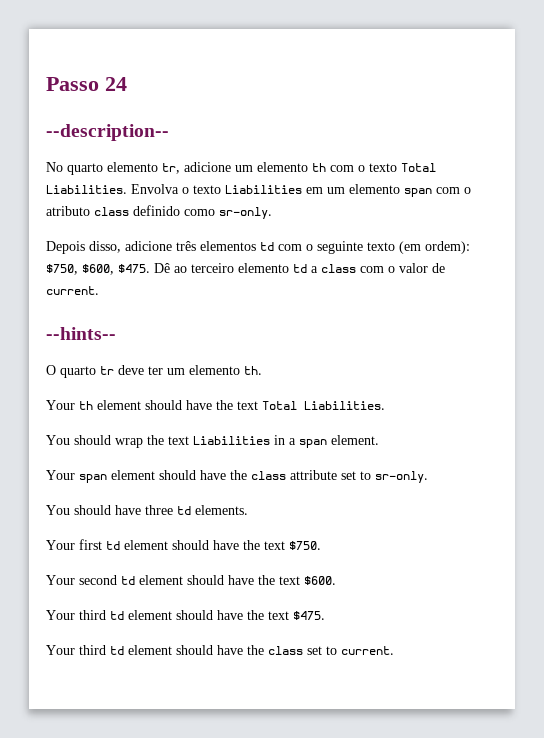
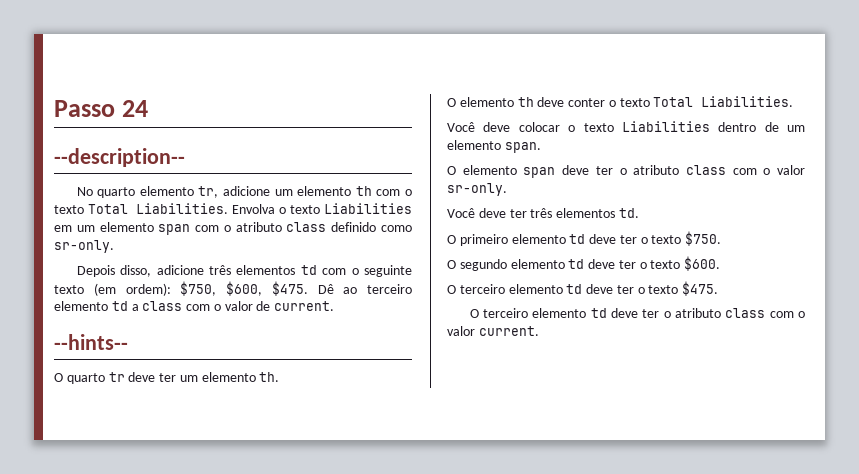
[46,400,385,410] [46,435,379,448] [46,470,428,483] [46,505,248,515] [46,539,321,550] [46,575,336,585] [46,610,325,620] [46,645,337,655] Your th element should have the text Total Liabilities. // You should wrap the text Liabilities in a span element. // Your span element should have the class attribute set to sr-only. // You should have three td elements. // Your first td element should have the text $750. // Your second td element should have the text $600. // Your third td element should have the text $475. // Your third td element should have the class set to -> [447,96,794,107] [447,121,805,132] [447,140,541,153] [447,165,805,178] [447,183,507,196] [447,208,639,218] [447,231,722,246] [447,256,721,271] [447,281,719,296] [469,308,805,318] [447,326,475,336] O elemento th deve conter o texto Total Liabilities. // Você deve colocar o texto Liabilities dentro de um elemento span. // O elemento span deve ter o atributo class com o valor sr-only. // Você deve ter três elementos td. // O primeiro elemento td deve ter o texto $750. // O segundo elemento td deve ter o texto $600. // O terceiro elemento td deve ter o texto $475. // O terceiro elemento td deve ter o atributo class com o valor

